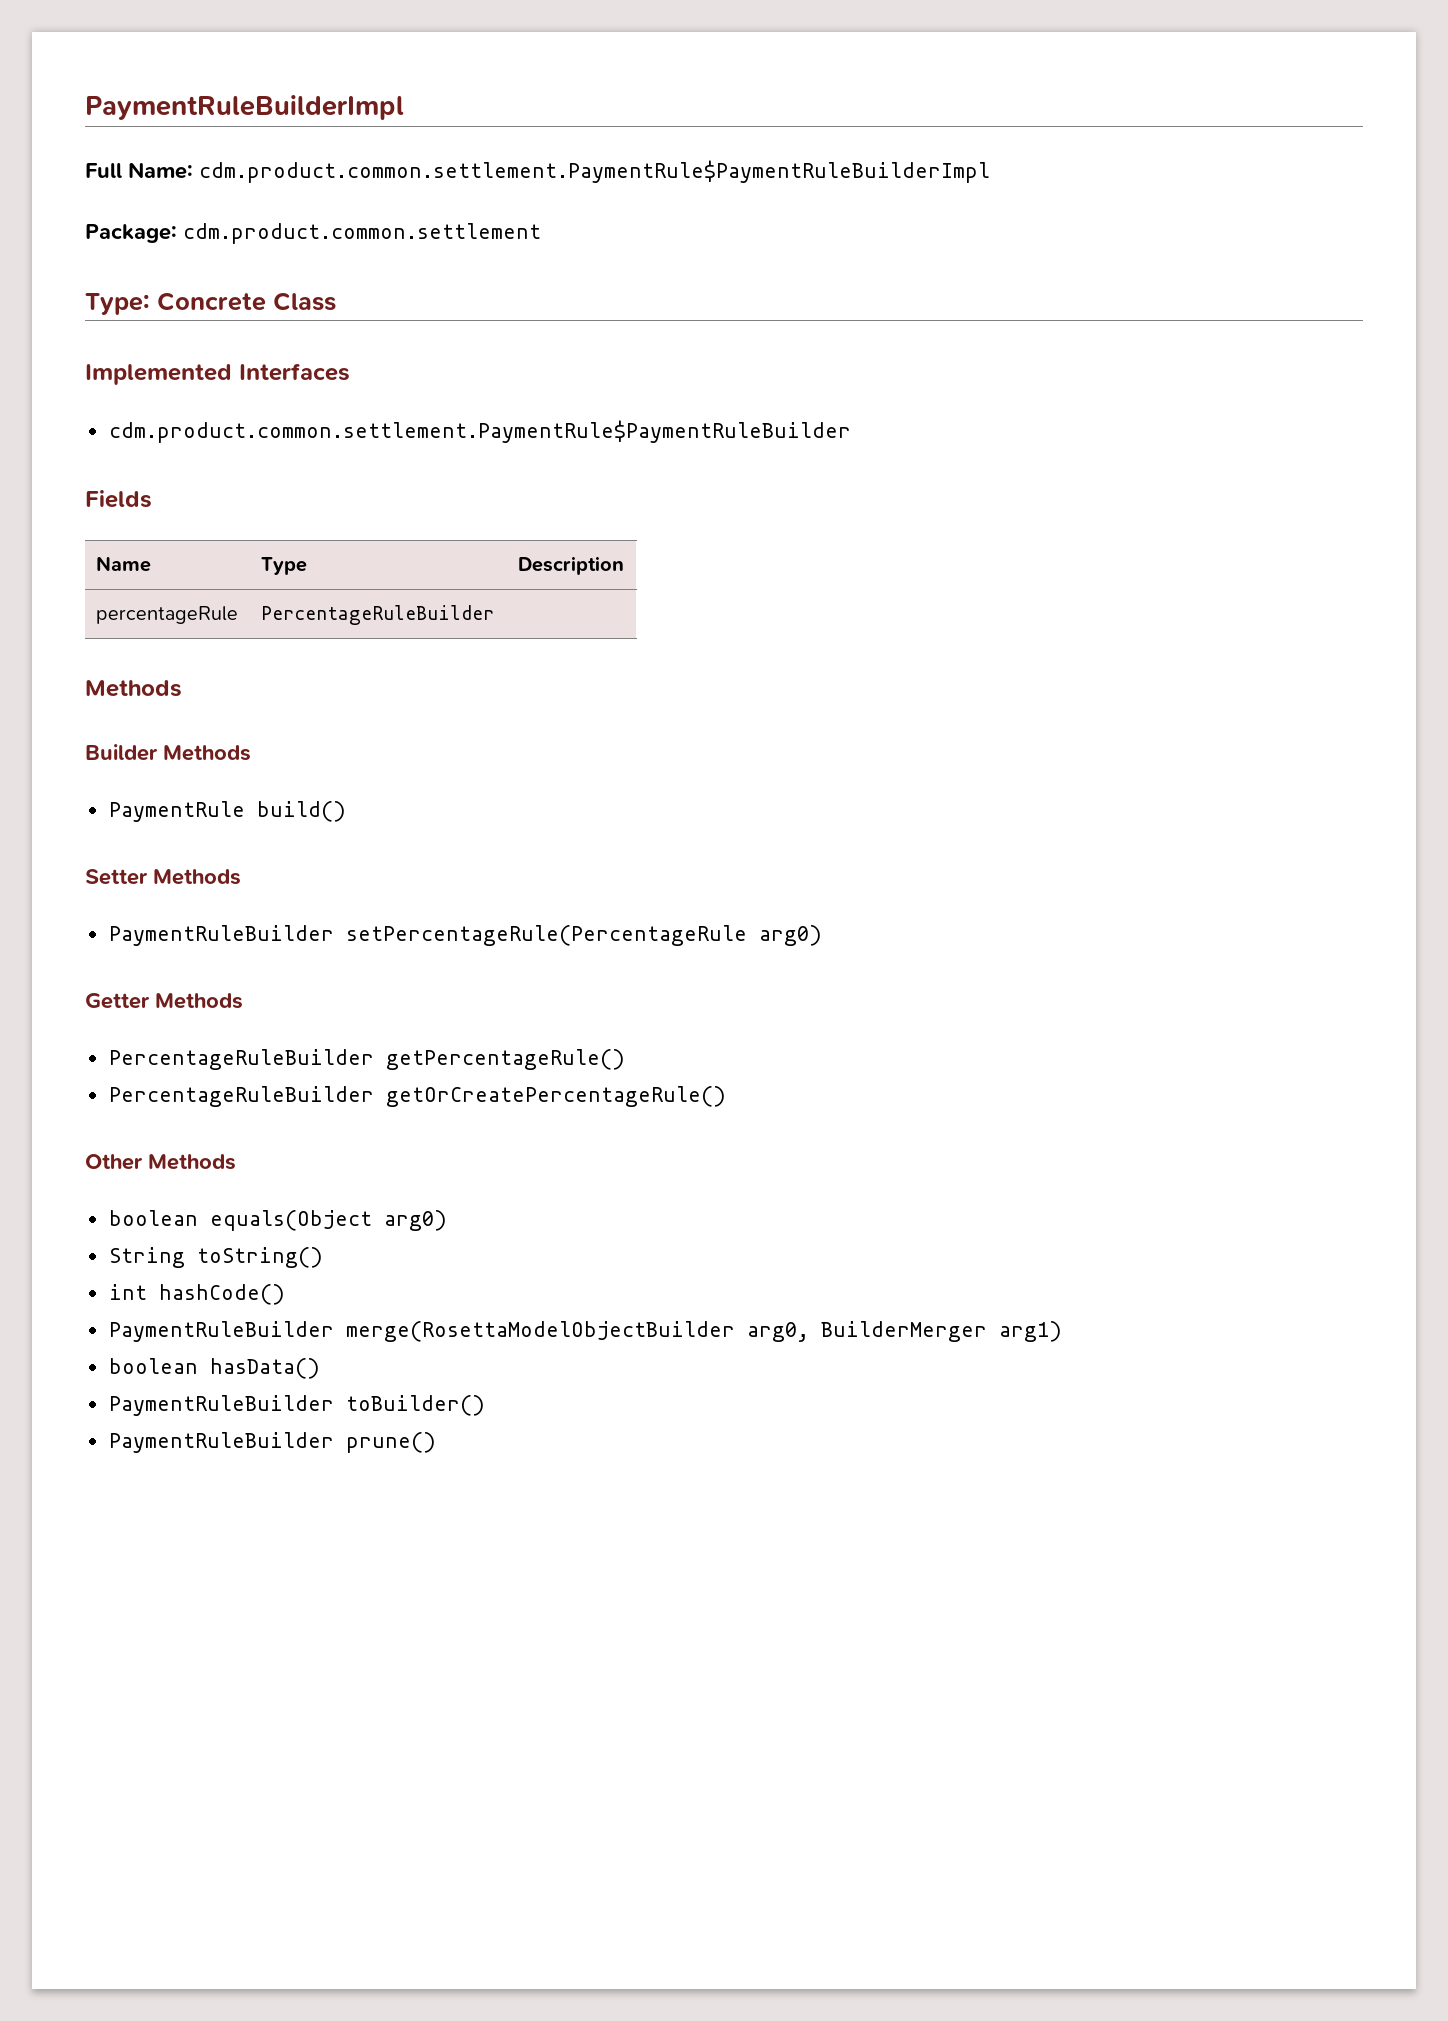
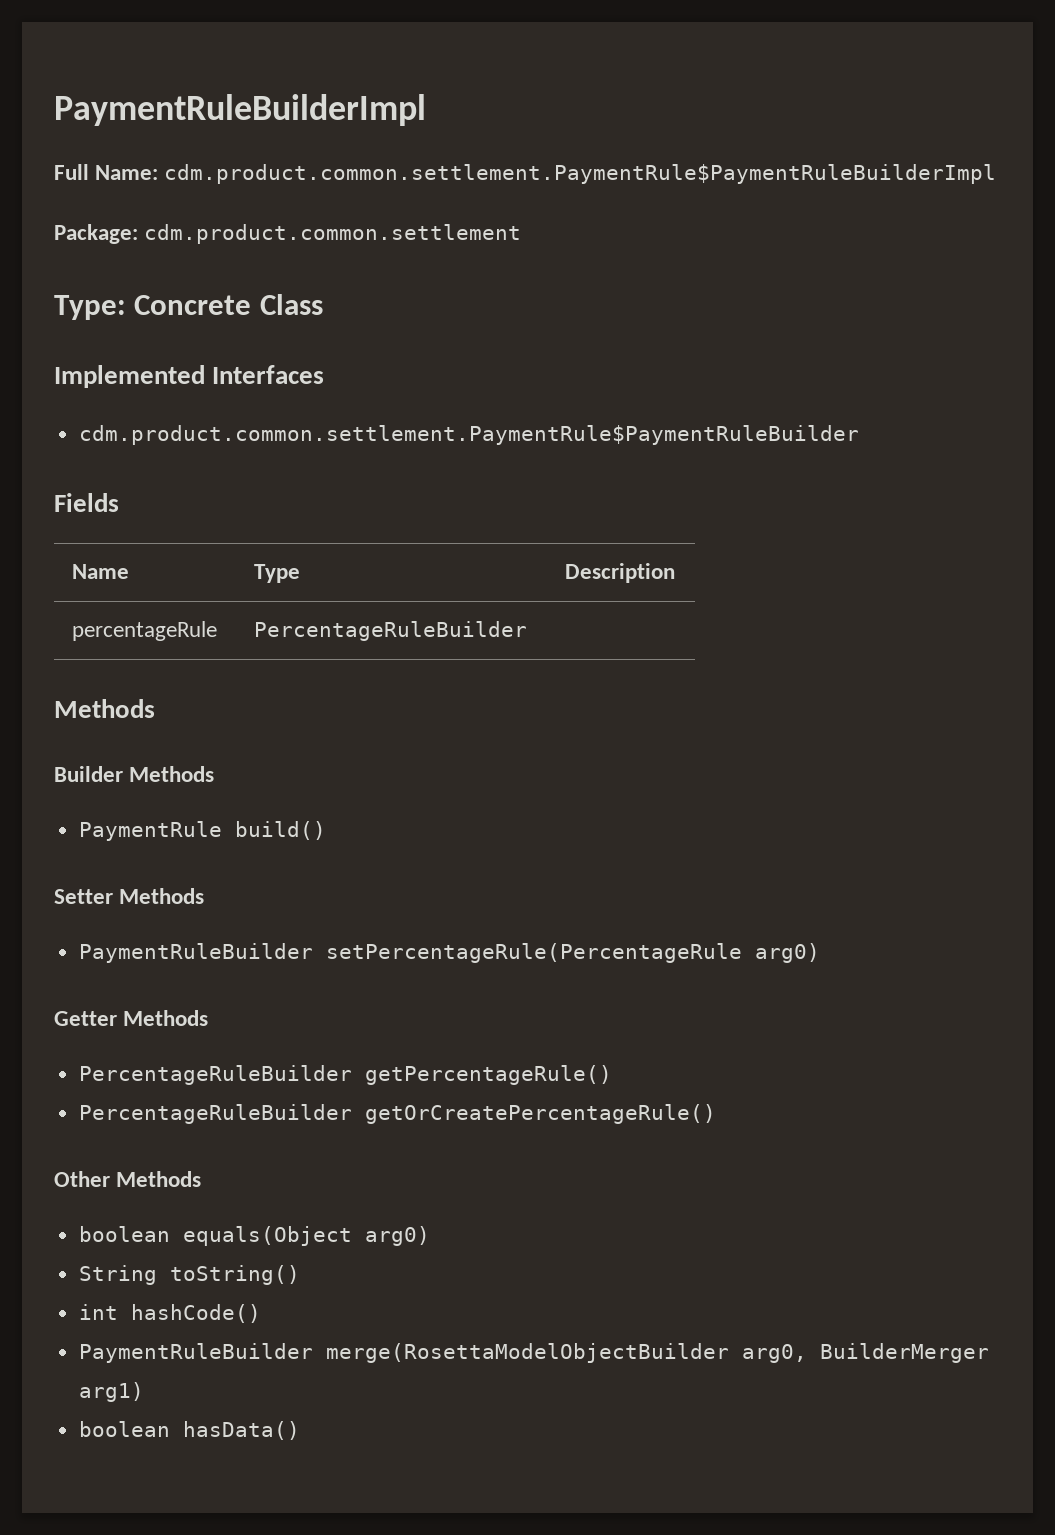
[109,1395,486,1416] [109,1432,437,1453] // PaymentRuleBuilder toBuilder() // PaymentRuleBuilder prune() -> (301, 1430) none

